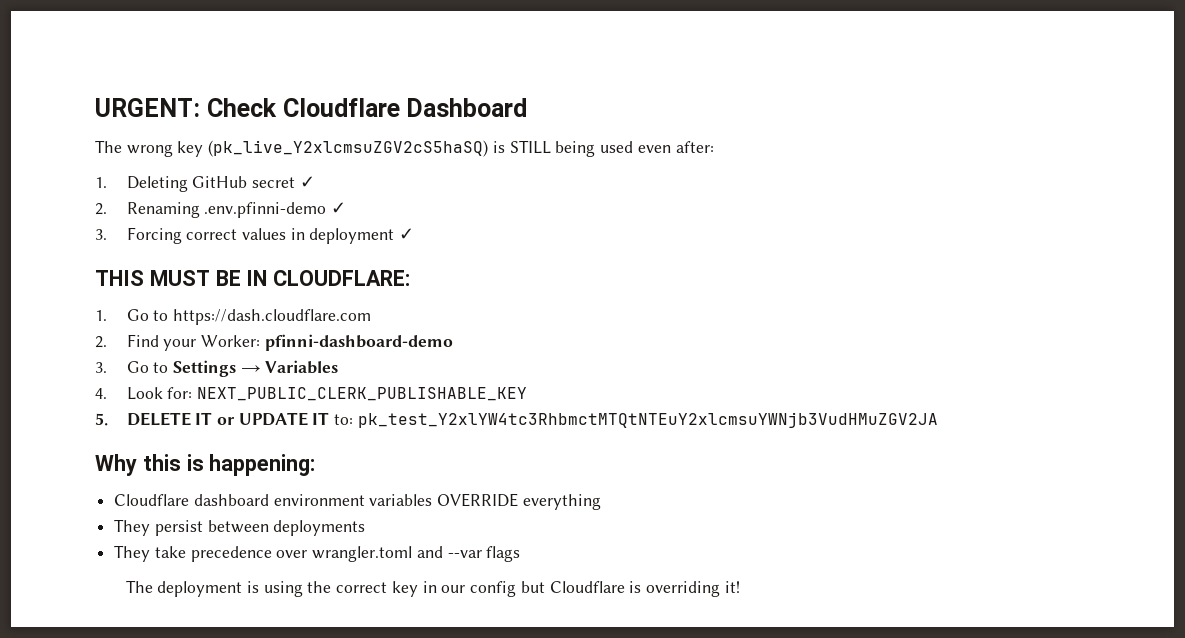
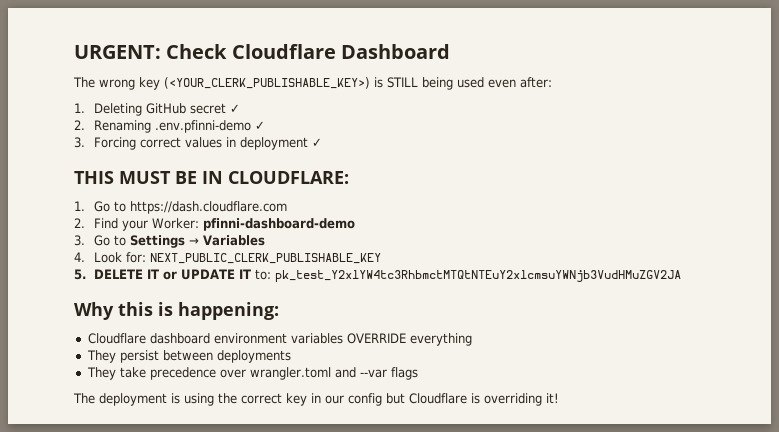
[208,140,489,157] (pk_live_Y2xlcmsuZGV2cS5haSQ) -> [164,77,370,89] (<YOUR_CLERK_PUBLISHABLE_KEY>)

